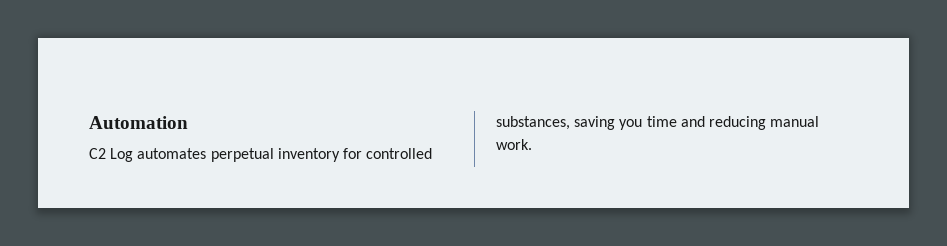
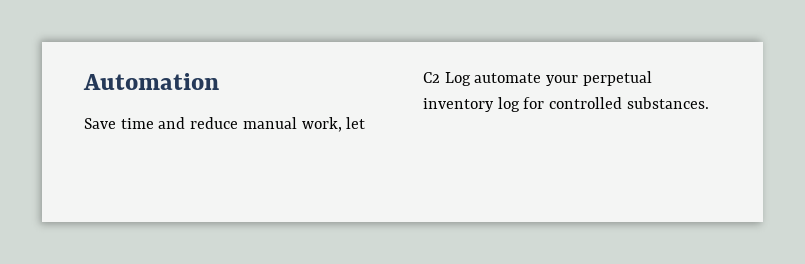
[89,148,207,162] C2 Log automates -> [84,117,366,132] [423,72,579,86] Save time and reduce manual work, let C2 Log automate your
(340, 155) none -> [497,97,520,112] log
[496,116,820,130] [496,139,532,150] substances, saving you time and reducing manual work. -> [626,97,709,109] substances.

